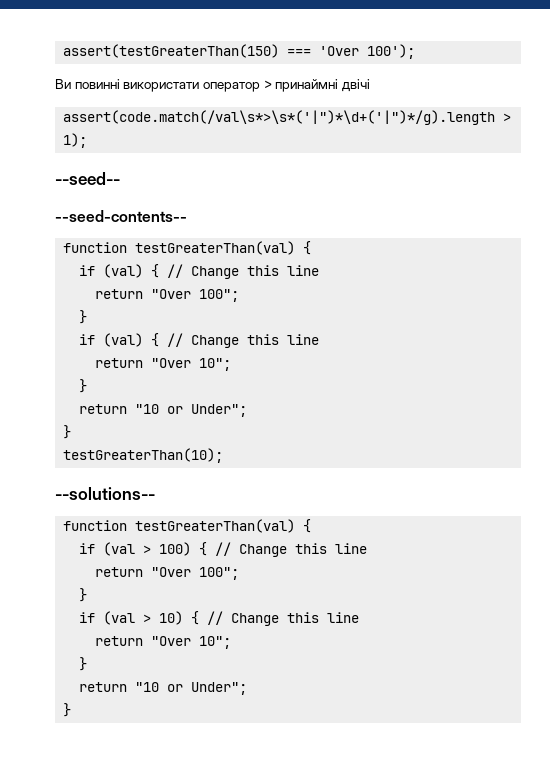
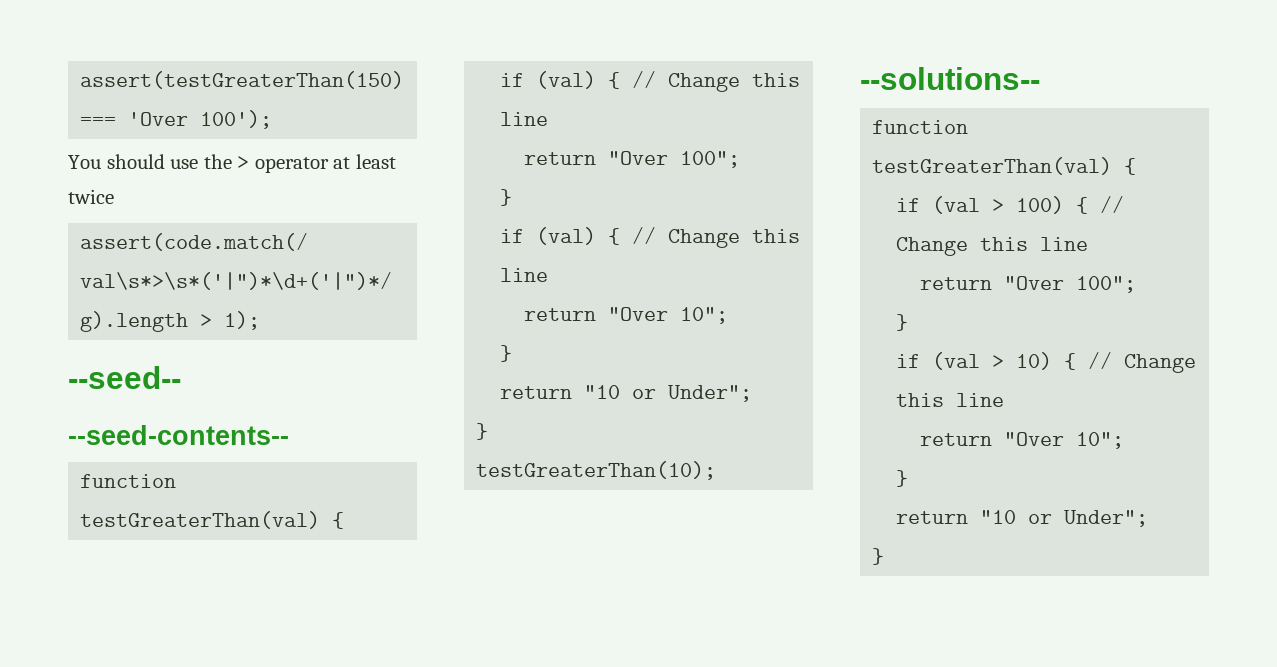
[55,79,370,92] Ви повинні використати оператор > принаймні двічі -> [68,154,396,173] [68,189,114,204] You should use the > operator at least twice

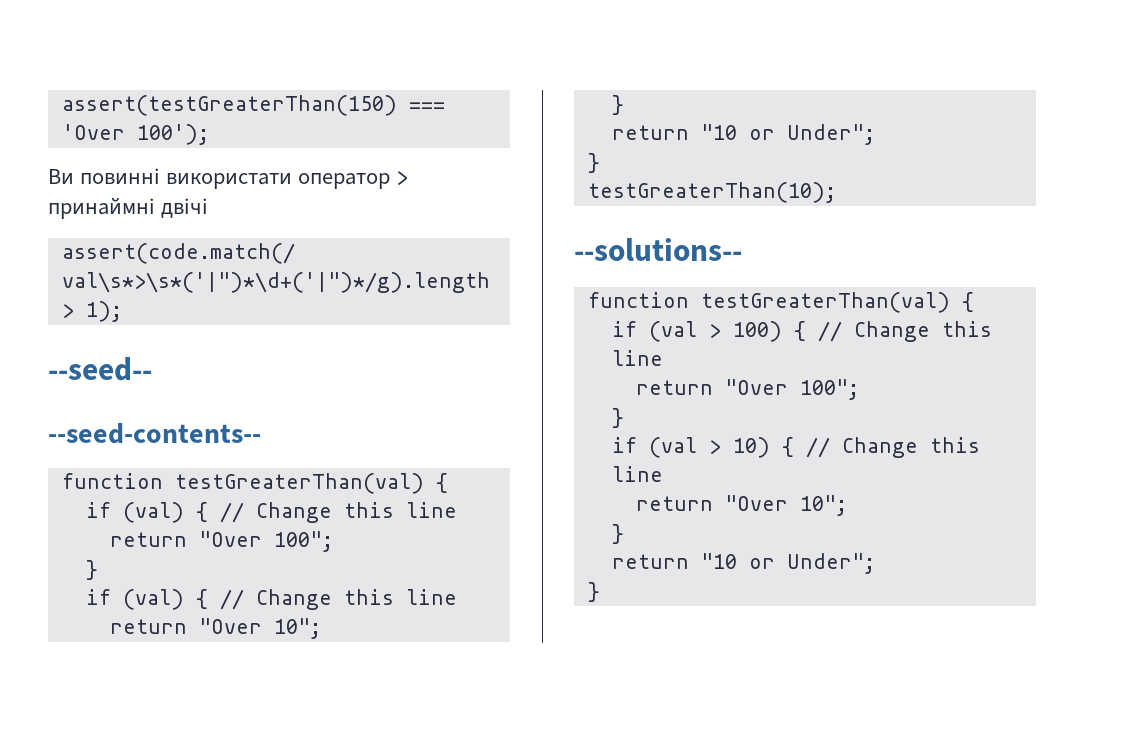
[68,154,396,173] [68,189,114,204] You should use the > operator at least twice -> [48,168,409,189] [48,197,209,219] Ви повинні використати оператор > принаймні двічі

